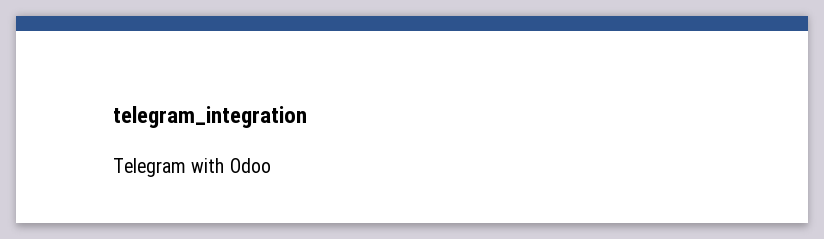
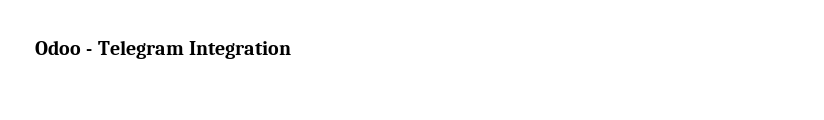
[113,106,307,128] [113,158,271,177] telegram_integration // Telegram with Odoo -> [35,40,291,59] Odoo - Telegram Integration

